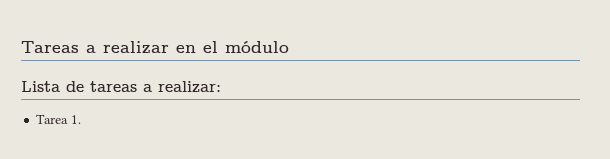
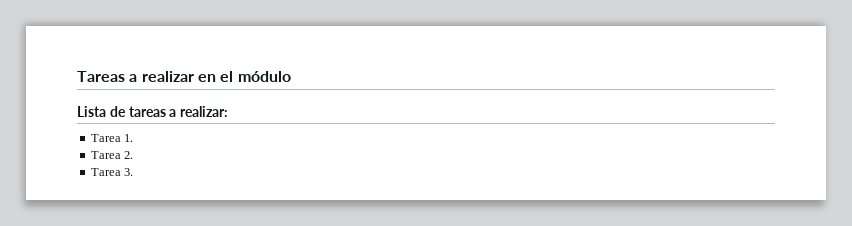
(82, 119) none -> [90,151,134,159] [90,168,134,176] // Tarea 2. // Tarea 3.

